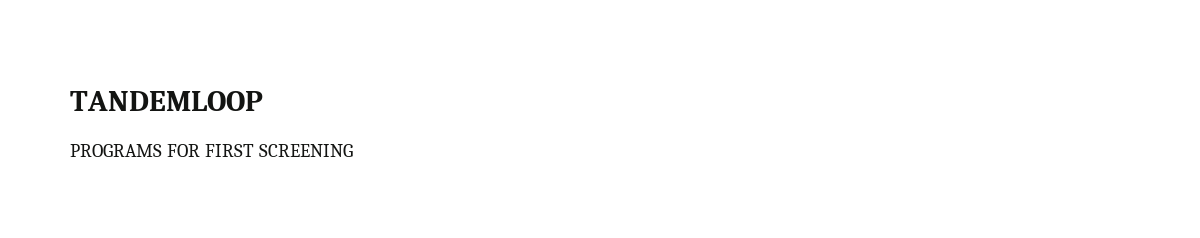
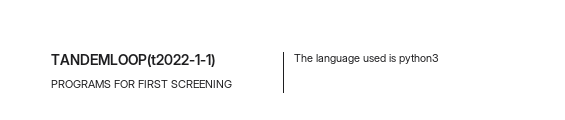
[70,91,263,111] TANDEMLOOP -> [51,54,215,67] TANDEMLOOP(t2022-1-1)
(354, 150) none -> [294,54,439,65] // The language used is python3

